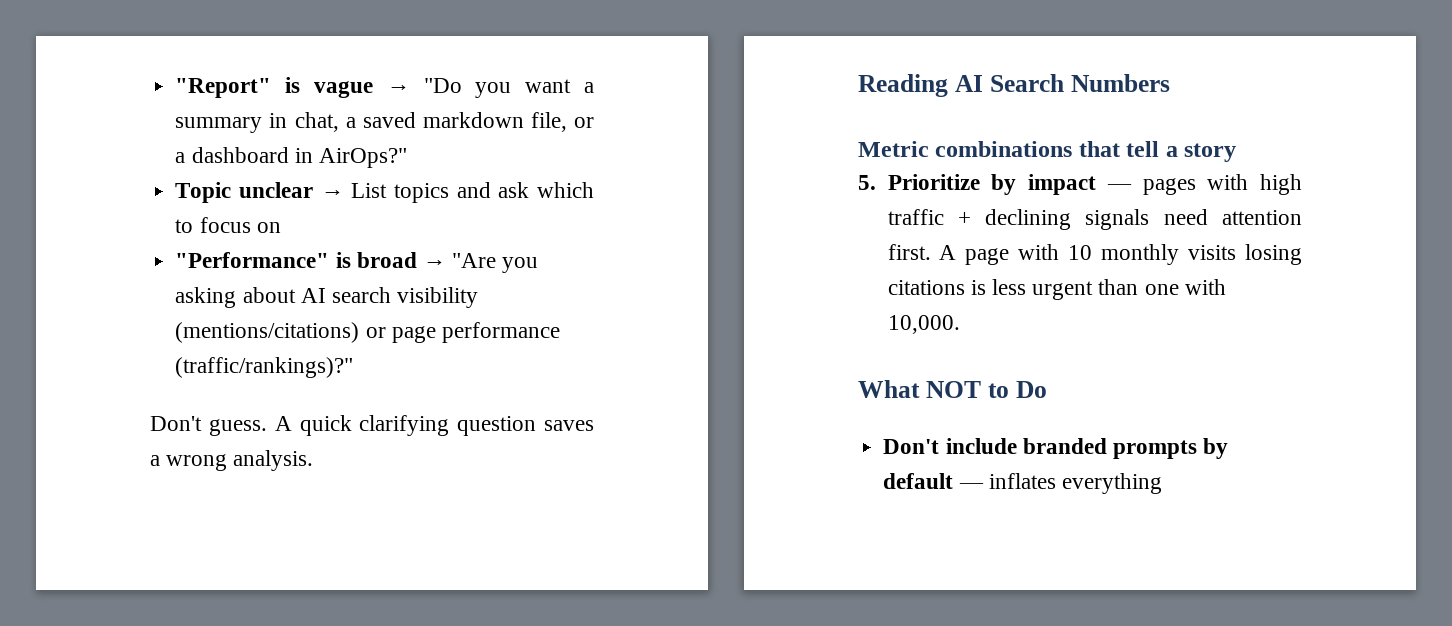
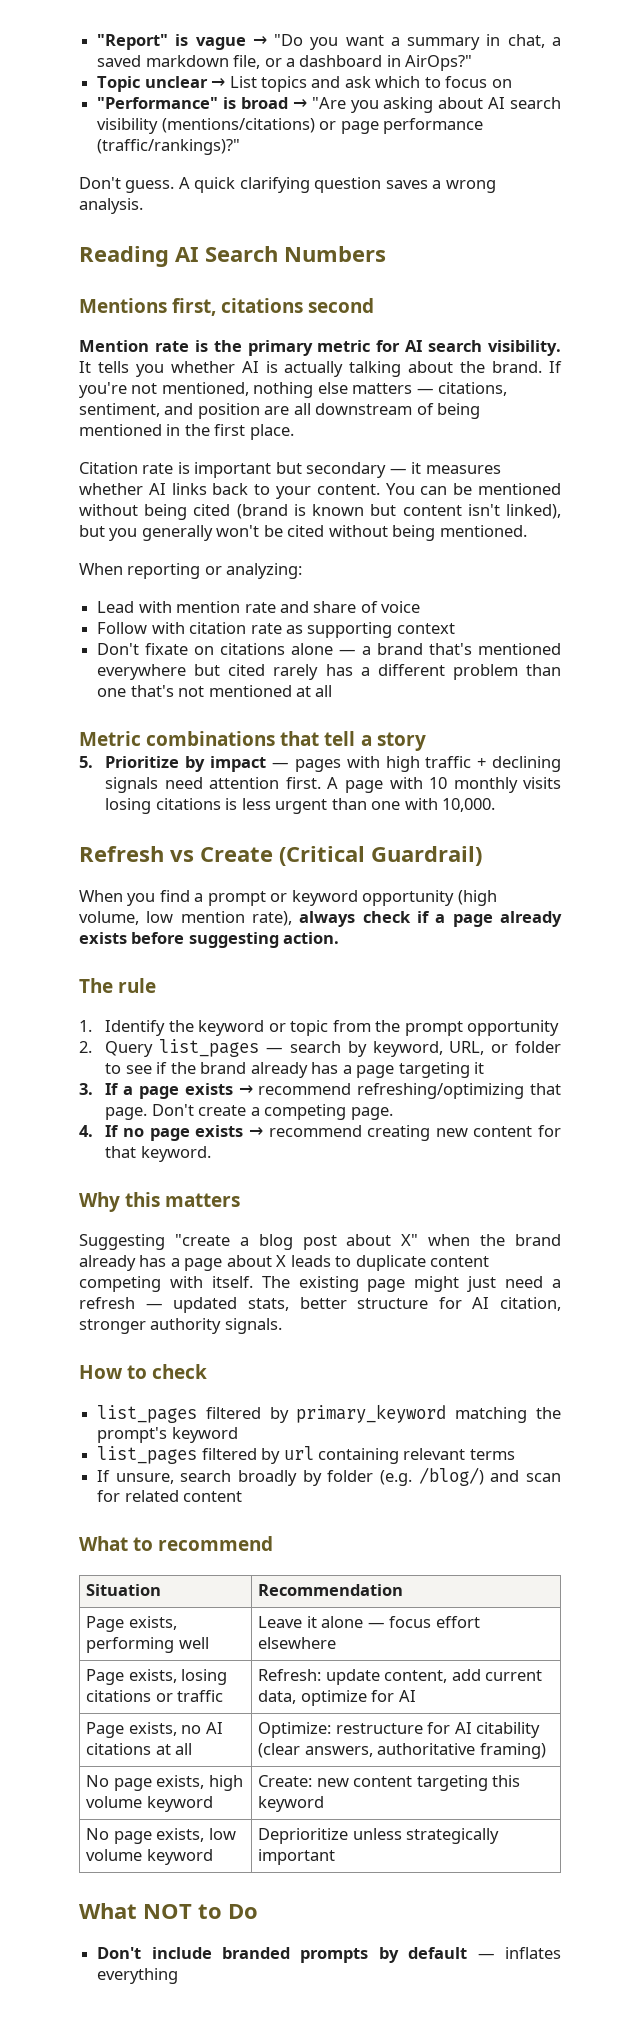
(1170, 83) none -> [79,298,375,316] [79,340,562,356] [79,361,563,377] [79,382,508,398] [79,403,481,419] [79,424,294,440] [79,462,501,478] [79,483,562,499] [79,504,561,520] [79,525,527,541] [79,563,303,579] [97,601,421,613] [97,622,455,638] [97,643,562,655] [97,664,561,680] [97,685,333,697] // Mentions first, citations second // Mention rate is the primary metric for AI search visibility. It tells you whether AI is actually talking about the brand. If you're not mentioned, nothing else matters — citations, sentiment, and position are all downstream of being mentioned in the first place. // Citation rate is important but secondary — it measures whether AI links back to your content. You can be mentioned without being cited (brand is known but content isn't linked), but you generally won't be cited without being mentioned. // When reporting or analyzing: // Lead with mention rate and share of voice // Follow with citation rate as supporting context // Don't fixate on citations alone — a brand that's mentioned everywhere but cited rarely has a different problem than one that's not mentioned at all
(960, 324) none -> [79,846,482,866] [79,890,497,906] [79,911,562,927] [79,932,340,948] [79,978,157,993] [79,1020,560,1036] [79,1039,562,1057] [105,1062,485,1078] [79,1083,561,1099] [105,1104,393,1120] [79,1125,562,1141] [105,1146,211,1162] [79,1192,241,1212] [79,1234,562,1250] [79,1255,490,1271] [79,1276,562,1292] [79,1297,561,1313] [79,1318,282,1334] [79,1364,208,1379] [97,1404,561,1423] [97,1427,238,1443] [97,1446,515,1464] [97,1467,561,1486] [97,1490,243,1502] [79,1536,274,1551] [86,1584,162,1596] [258,1584,404,1596] [86,1616,177,1632] [86,1637,209,1653] [258,1616,480,1628] [258,1637,337,1649] [86,1669,228,1685] [86,1690,224,1702] [258,1669,543,1685] [258,1690,416,1706] [86,1722,223,1738] [86,1743,193,1755] [258,1722,541,1738] [258,1743,546,1759] [86,1775,243,1791] [86,1796,213,1812] [258,1775,521,1791] [258,1796,325,1812] [86,1828,236,1844] [86,1849,213,1865] [258,1828,500,1844] [258,1849,336,1865] // Refresh vs Create (Critical Guardrail) // When you find a prompt or keyword opportunity (high volume, low mention rate), always check if a page already exists before suggesting action. // The rule // 1. Identify the keyword or topic from the prompt opportunity // 2. Query list_pages — search by keyword, URL, or folder to see if the brand already has a page targeting it // 3. If a page exists → recommend refreshing/optimizing that page. Don't create a competing page. // 4. If no page exists → recommend creating new content for that keyword. // Why this matters // Suggesting "create a blog post about X" when the brand already has a page about X leads to duplicate content competing with itself. The existing page might just need a refresh — updated stats, better structure for AI citation, stronger authority signals. // How to check // list_pages filtered by primary_keyword matching the prompt's keyword // list_pages filtered by url containing relevant terms // If unsure, search broadly by folder (e.g. /blog/) and scan for related content // What to recommend // Situation | Recommendation // Page exists, performing well | Leave it alone — focus effort elsewhere // Page exists, losing citations or traffic | Refresh: update content, add current data, optimize for AI // Page exists, no AI citations at all | Optimize: restructure for AI citability (clear answers, authoritative framing) // No page exists, high volume keyword | Create: new content targeting this keyword // No page exists, low volume keyword | Deprioritize unless strategically important

